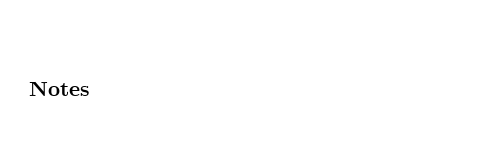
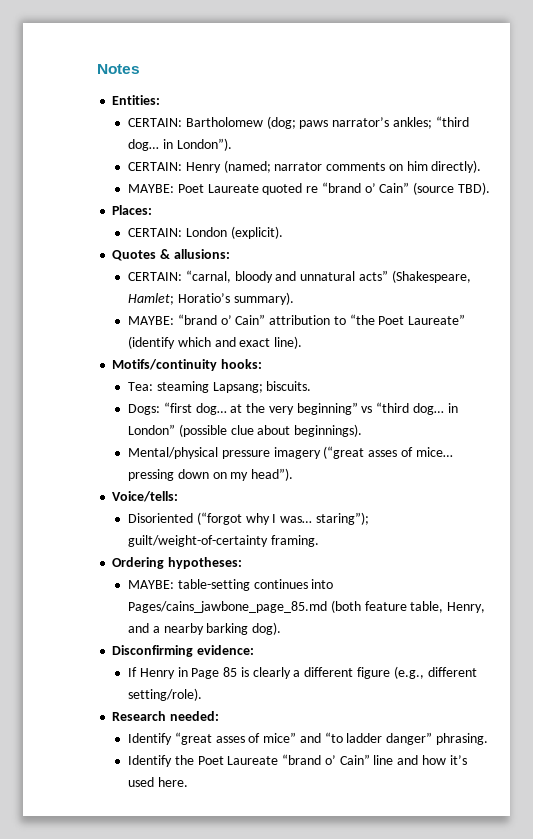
(90, 88) none -> [112,95,161,105] [127,116,469,129] [127,138,232,151] [127,160,482,173] [127,182,490,195] [112,205,153,215] [127,226,283,239] [112,249,230,261] [127,270,471,283] [127,292,294,305] [127,314,466,325] [127,336,303,349] [112,359,263,371] [127,381,312,393] [127,402,458,415] [127,424,363,437] [127,446,453,459] [127,468,294,481] [112,491,179,502] [127,512,369,525] [127,535,319,547] [112,557,243,569] [127,579,334,591] [127,600,486,613] [127,622,282,635] [112,645,255,657] [127,666,477,679] [127,688,202,701] [112,711,220,721] [127,732,488,745] [127,754,467,767] [127,777,188,787] // Entities: // CERTAIN: Bartholomew (dog; paws narrator’s ankles; “third dog… in London”). // CERTAIN: Henry (named; narrator comments on him directly). // MAYBE: Poet Laureate quoted re “brand o’ Cain” (source TBD). // Places: // CERTAIN: London (explicit). // Quotes & allusions: // CERTAIN: “carnal, bloody and unnatural acts” (Shakespeare, Hamlet; Horatio’s summary). // MAYBE: “brand o’ Cain” attribution to “the Poet Laureate” (identify which and exact line). // Motifs/continuity hooks: // Tea: steaming Lapsang; biscuits. // Dogs: “first dog… at the very beginning” vs “third dog… in London” (possible clue about beginnings). // Mental/physical pressure imagery (“great asses of mice… pressing down on my head”). // Voice/tells: // Disoriented (“forgot why I was… staring”); guilt/weight-of-certainty framing. // Ordering hypotheses: // MAYBE: table-setting continues into Pages/cains_jawbone_page_85.md (both feature table, Henry, and a nearby barking dog). // Disconfirming evidence: // If Henry in Page 85 is clearly a different figure (e.g., different setting/role). // Research needed: // Identify “great asses of mice” and “to ladder danger” phrasing. // Identify the Poet Laureate “brand o’ Cain” line and how it’s used here.

